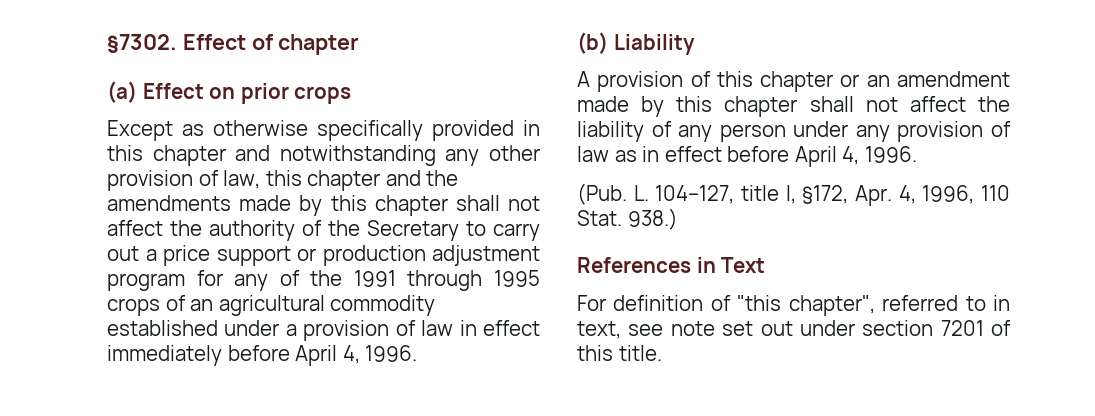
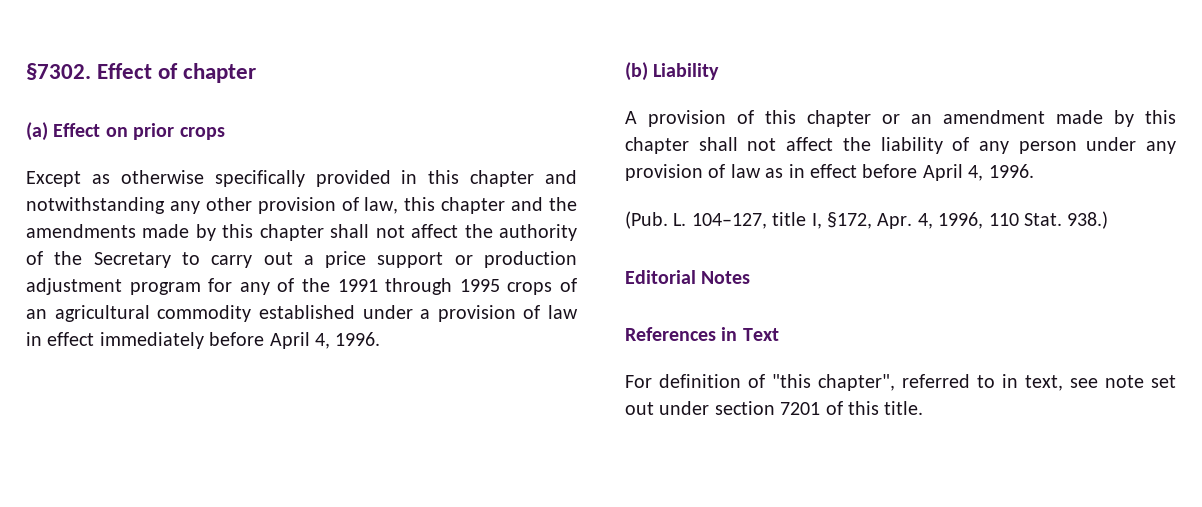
(678, 219) none -> [625,270,751,284] // Editorial Notes

